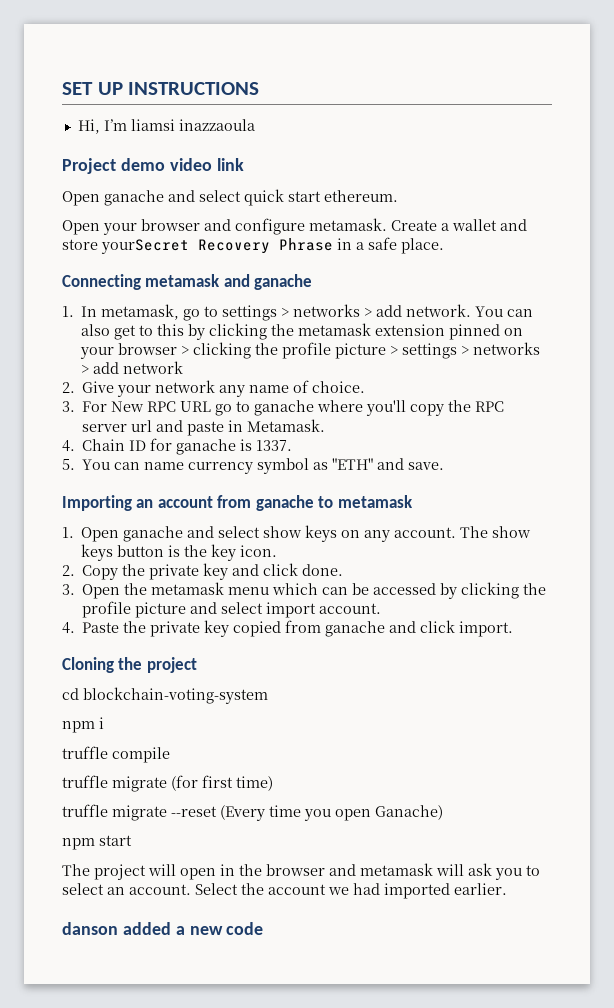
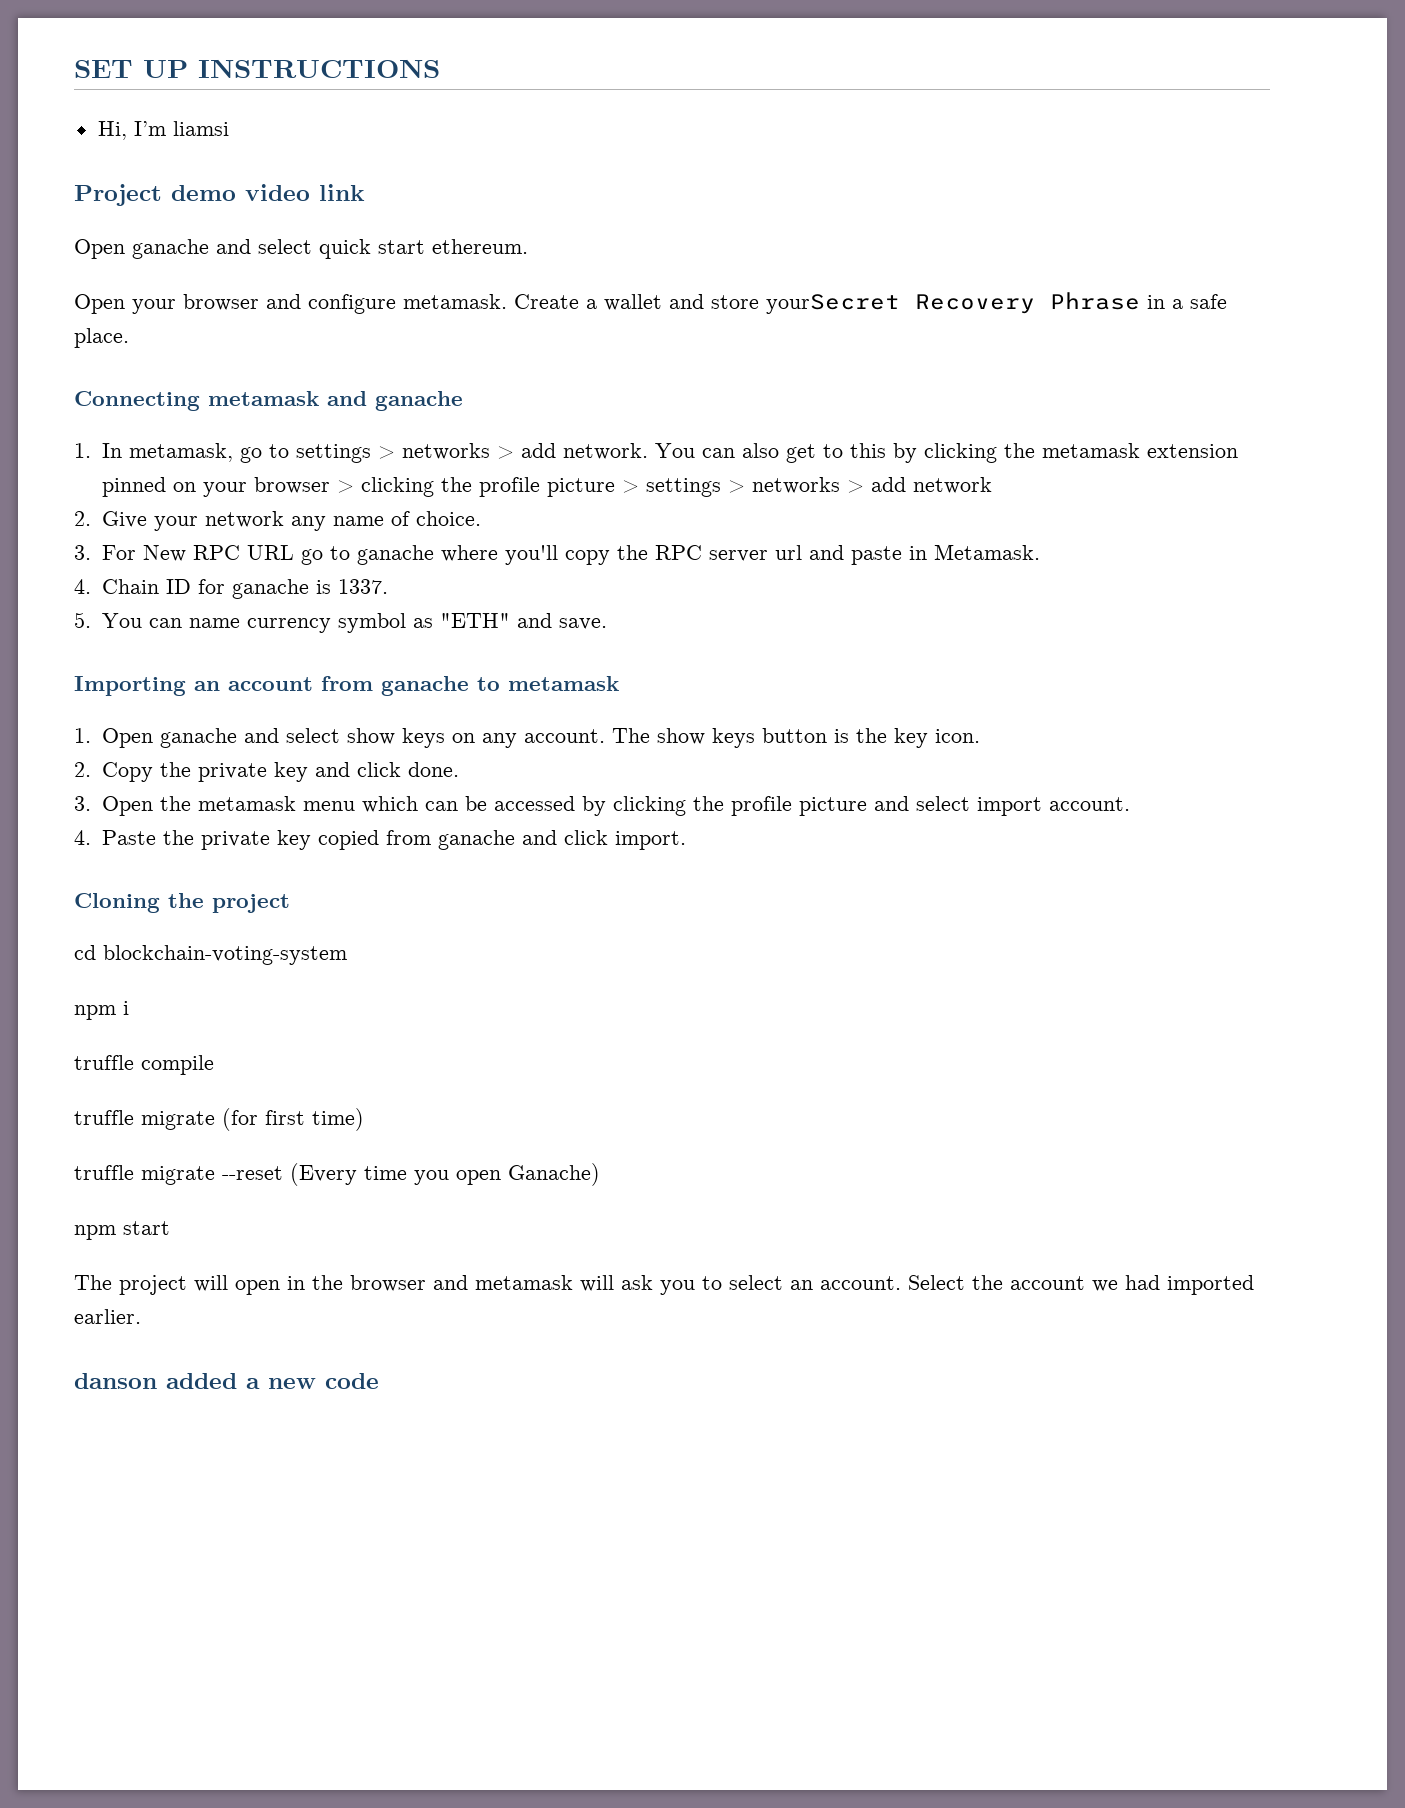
[178,119,255,131] inazzaoula -> (229, 128) none

